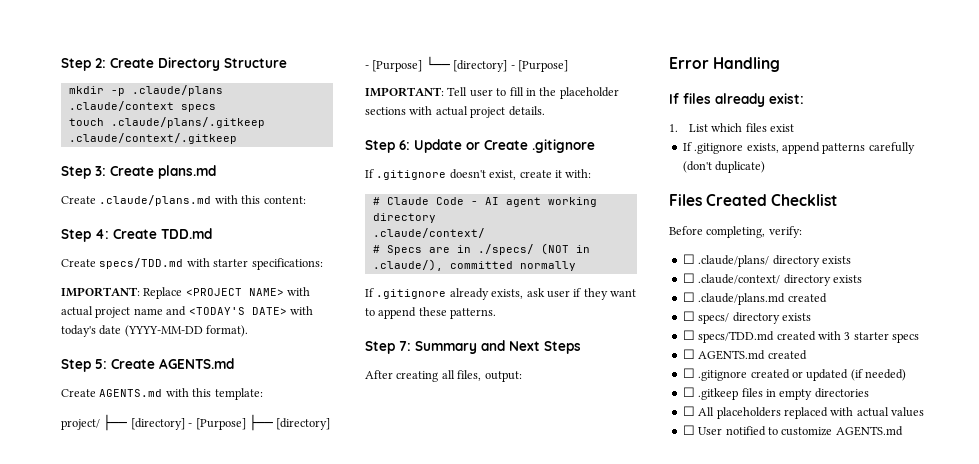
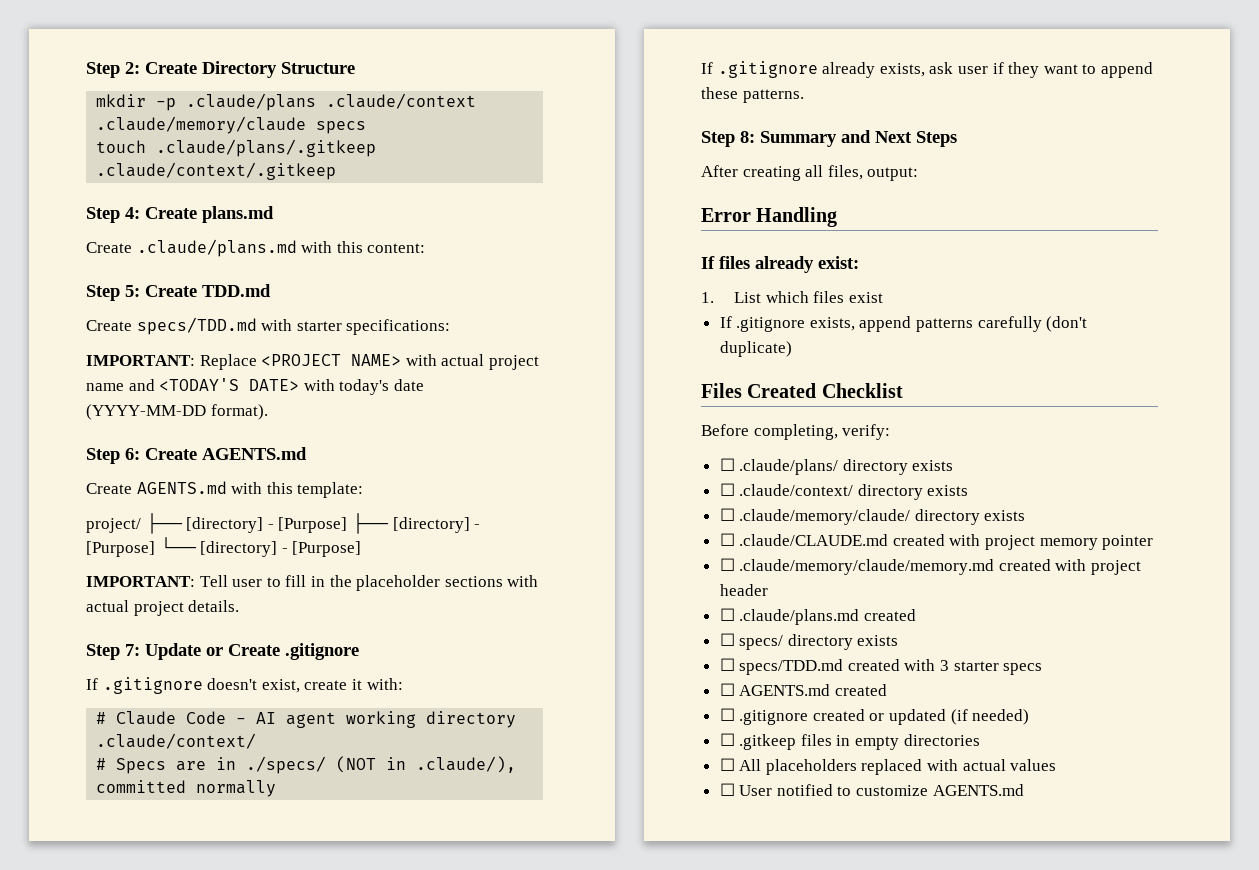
(174, 106) none -> [96,116,307,134] .claude/memory/claude
[95,166,106,176] 3: -> [125,207,140,219] 4:
[95,229,109,239] 4: -> [125,285,140,297] 5:
[95,359,107,369] 5: -> [125,448,140,460] 6:
[399,140,410,150] 6: -> [125,644,140,656] 7:
[399,341,411,351] 7: -> [740,131,755,143] 8:
(862, 279) none -> [719,508,1026,525] [719,533,1154,550] [719,558,1142,575] [719,584,768,596] // ☐ .claude/memory/claude/ directory exists // ☐ .claude/CLAUDE.md created with project memory pointer // ☐ .claude/memory/claude/memory.md created with project header

